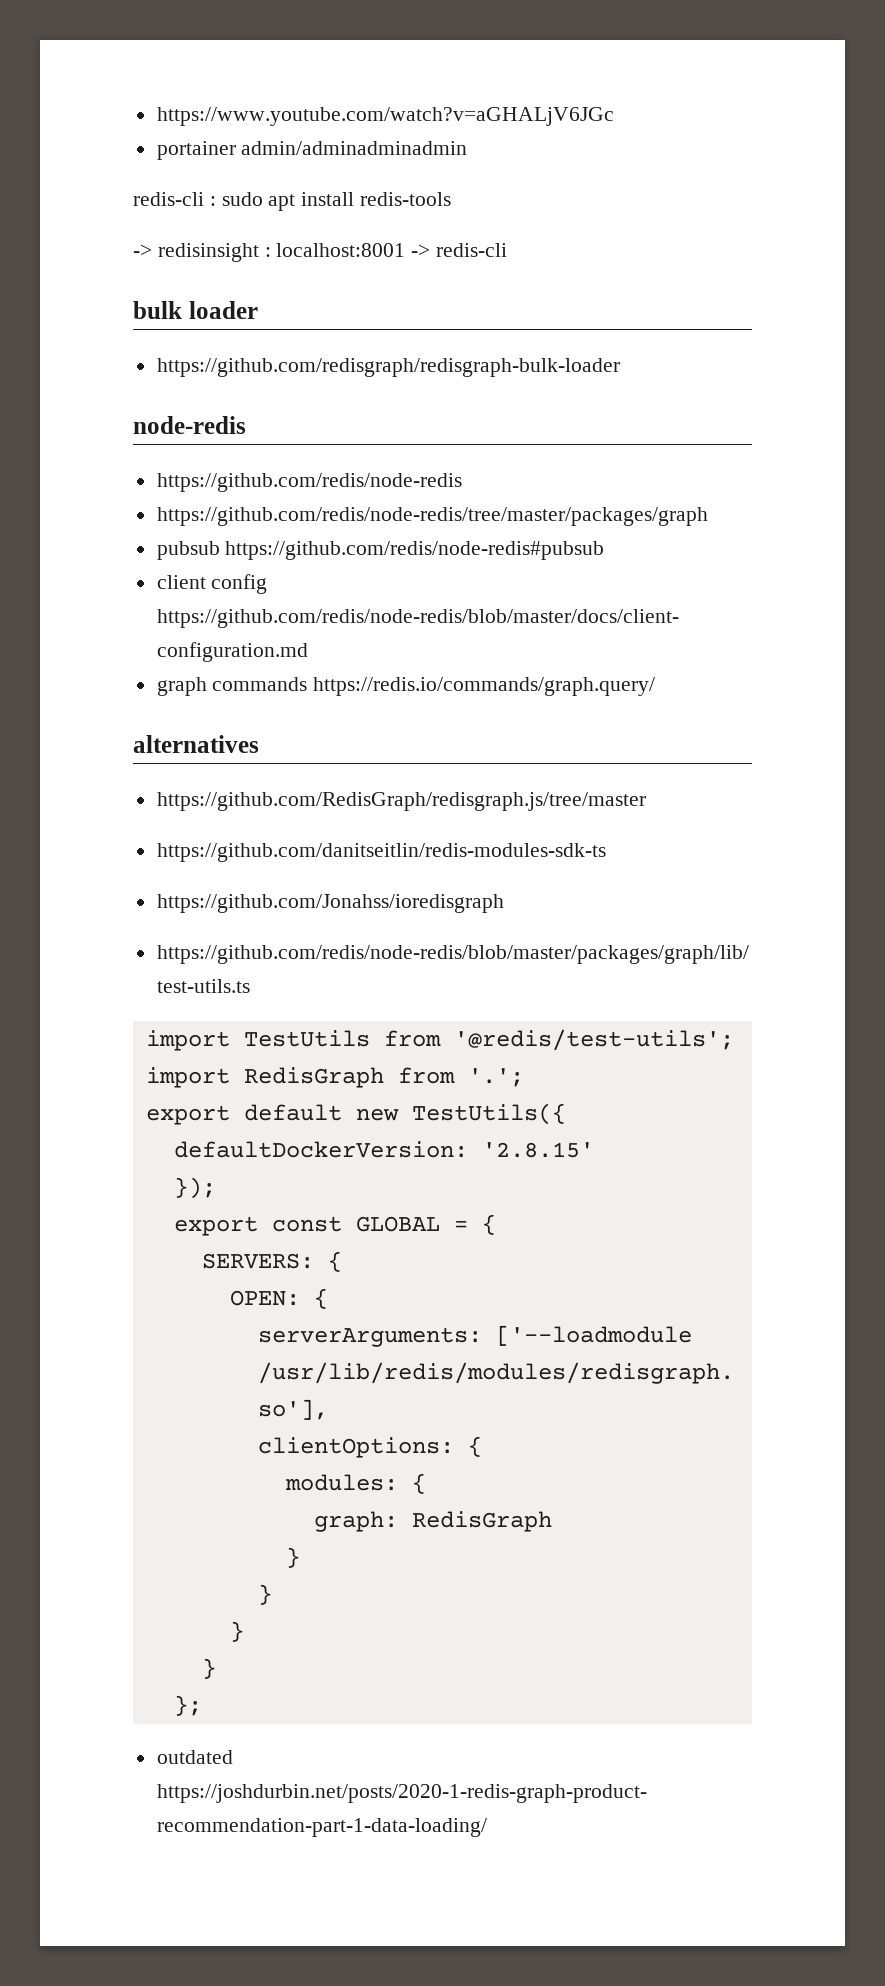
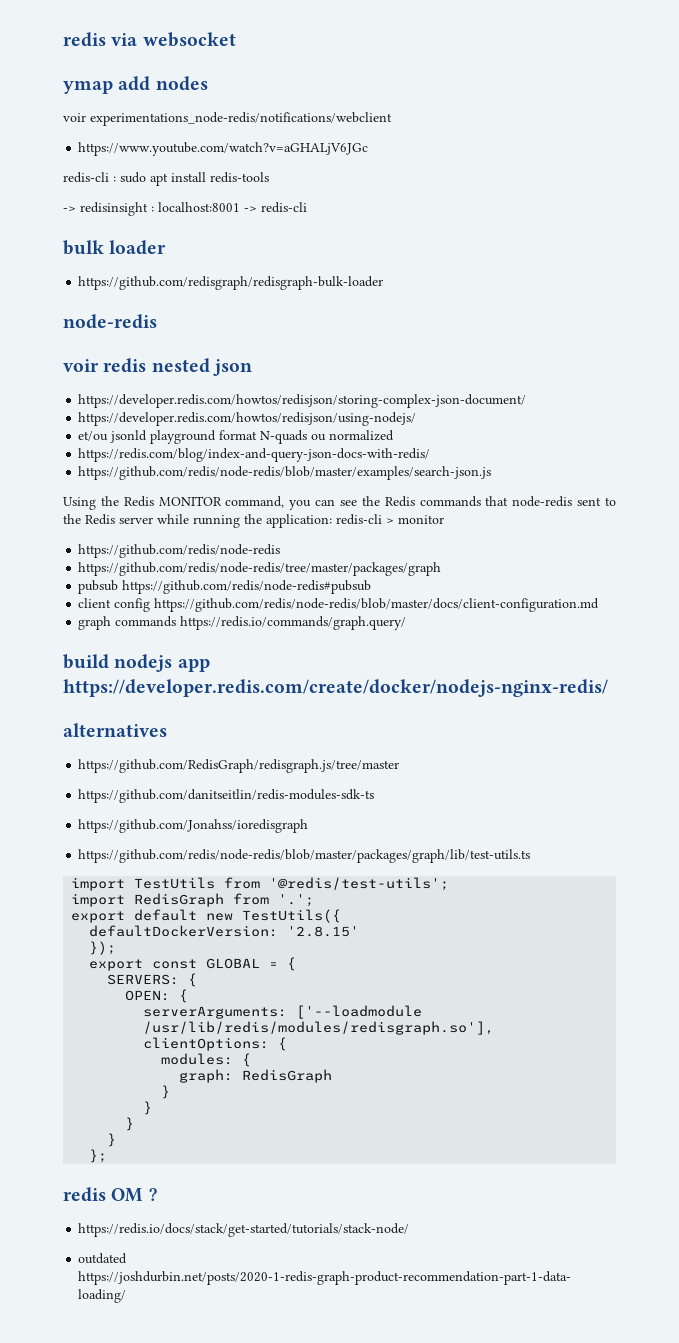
(156, 116) none -> [63,32,236,47] [63,76,208,94] [63,112,392,126] redis via websocket // ymap add nodes // voir experimentations_node-redis/notifications/webclient //
[156,141,468,160] // portainer admin/adminadminadmin -> (369, 149) none
(246, 425) none -> [63,358,252,376] [78,394,527,408] [78,412,417,426] [78,430,395,444] [78,448,431,462] [78,466,492,480] [63,496,616,510] [63,514,444,528] // voir redis nested json // https://developer.redis.com/howtos/redisjson/storing-complex-json-document/ // https://developer.redis.com/howtos/redisjson/using-nodejs/ // et/ou jsonld playground format N-quads ou normalized // https://redis.com/blog/index-and-query-json-docs-with-redis/ // https://github.com/redis/node-redis/blob/master/examples/search-json.js // Using the Redis MONITOR command, you can see the Redis commands that node-redis sent to the Redis server while running the application: redis-cli > monitor
(656, 686) none -> [63,654,210,672] [63,679,608,697] // build nodejs app https://developer.redis.com/create/docker/nodejs-nginx-redis/
(202, 1705) none -> [63,1187,157,1202] [78,1223,410,1237] // redis OM ? // https://redis.io/docs/stack/get-started/tutorials/stack-node/

